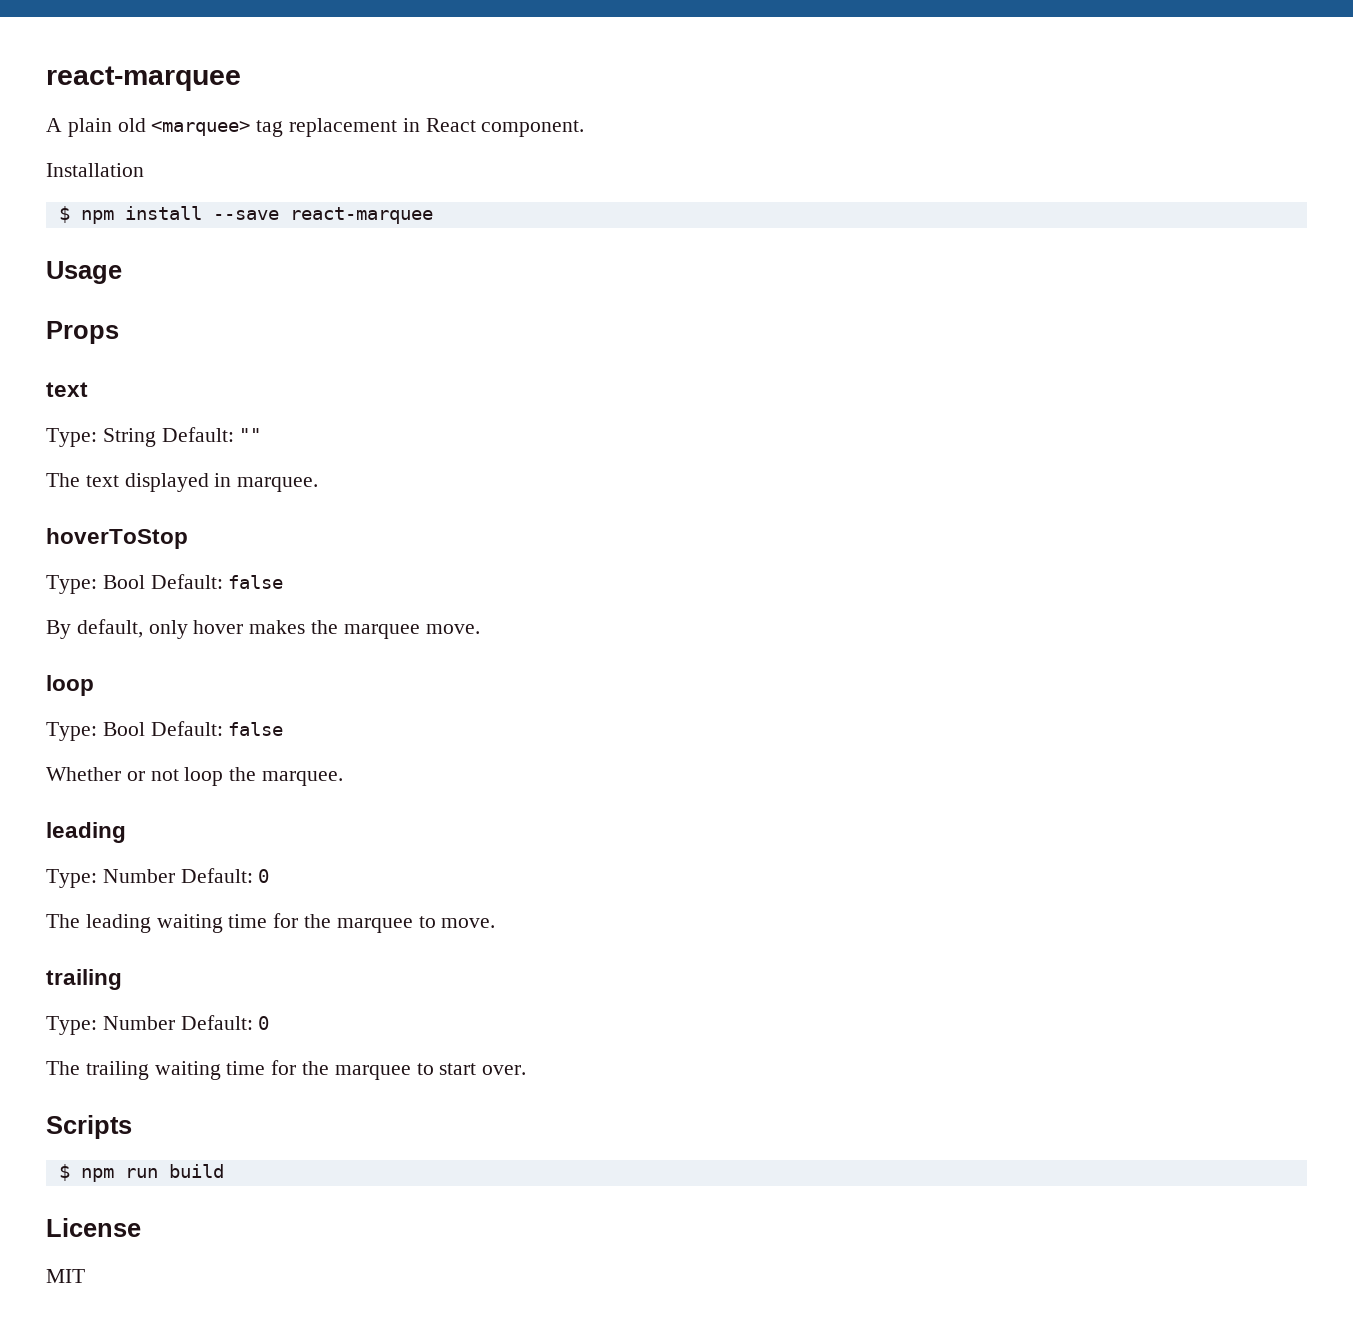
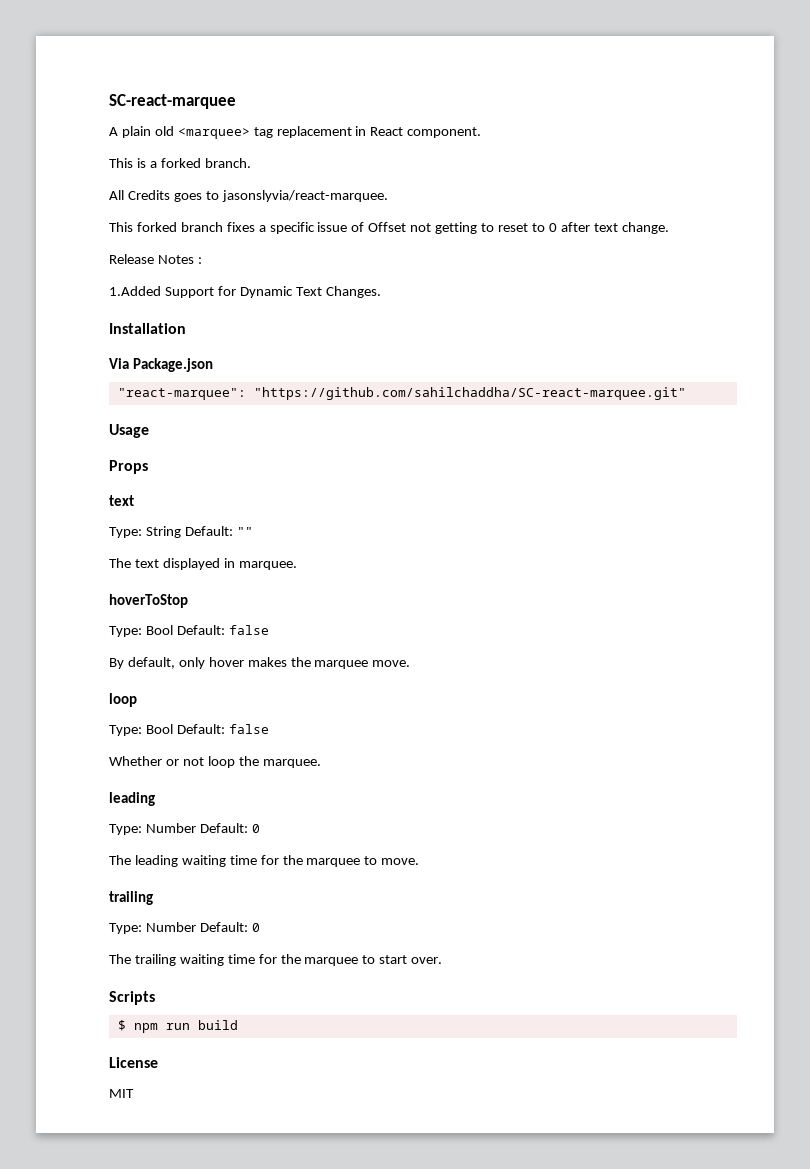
[46,66,241,91] react-marquee -> [109,94,236,109] SC-react-marquee
[46,163,144,177] [58,206,433,224] Installation // $ npm install --save react-marquee -> [109,158,251,168] [109,190,388,202] [109,222,669,234] [109,254,202,264] [109,286,381,298] [109,323,186,334] [109,358,214,372] [117,387,686,400] This is a forked branch. // All Credits goes to jasonslyvia/react-marquee. // This forked branch fixes a specific issue of Offset not getting to reset to 0 after text change. // Release Notes : // 1.Added Support for Dynamic Text Changes. // Installation // Via Package.json // "react-marquee": "https://github.com/sahilchaddha/SC-react-marquee.git"

